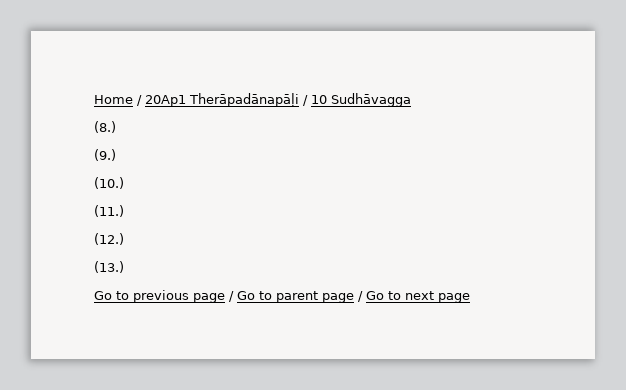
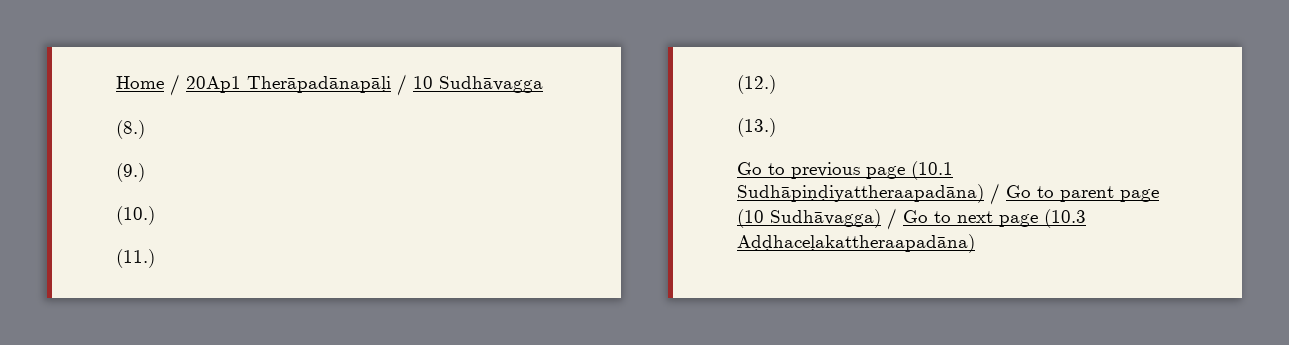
(225, 298) none -> [911,161,953,180] [737,184,984,203] (10.1 Sudhāpiṇḍiyattheraapadāna)
(354, 298) none -> [737,209,881,228] (10 Sudhāvagga)
(470, 298) none -> [1044,209,1086,228] [737,234,975,253] (10.3 Aḍḍhaceḷakattheraapadāna)

